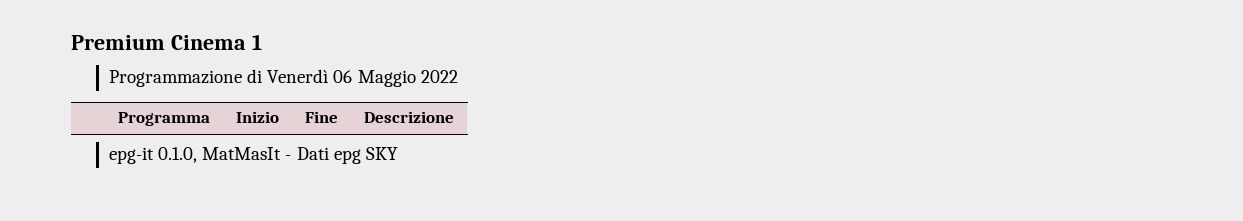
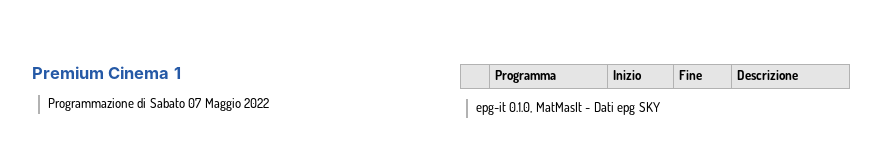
[267,69,353,83] Venerdì 06 -> [149,98,202,108] Sabato 07

